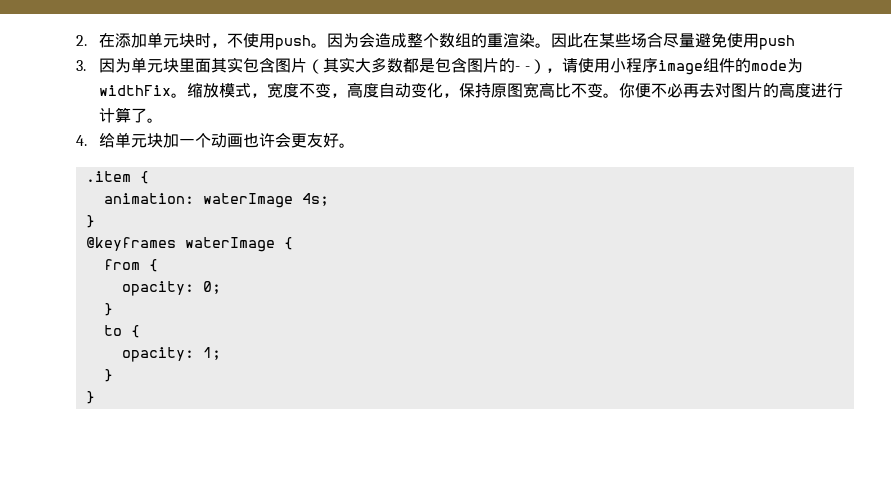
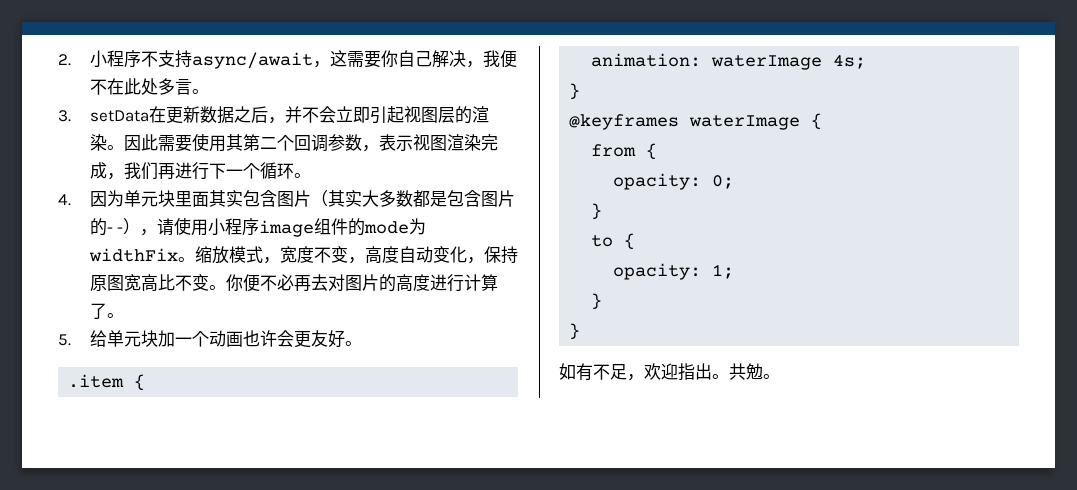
[99,32,796,50] [76,60,86,71] 在添加单元块时，不使用push。因为会造成整个数组的重渲染。因此在某些场合尽量避免使用push // 3. -> [89,50,517,69] [89,78,209,95] [58,106,489,124] [89,133,498,152] [89,162,311,180] [58,194,71,206] 小程序不支持async/await，这需要你自己解决，我便不在此处多言。 // 3. setData在更新数据之后，并不会立即引起视图层的渲染。因此需要使用其第二个回调参数，表示视图渲染完成，我们再进行下一个循环。 // 4.
[76,135,87,146] 4. -> [58,334,71,346] 5.
(95, 397) none -> [559,363,780,381] // 如有不足，欢迎指出。共勉。

